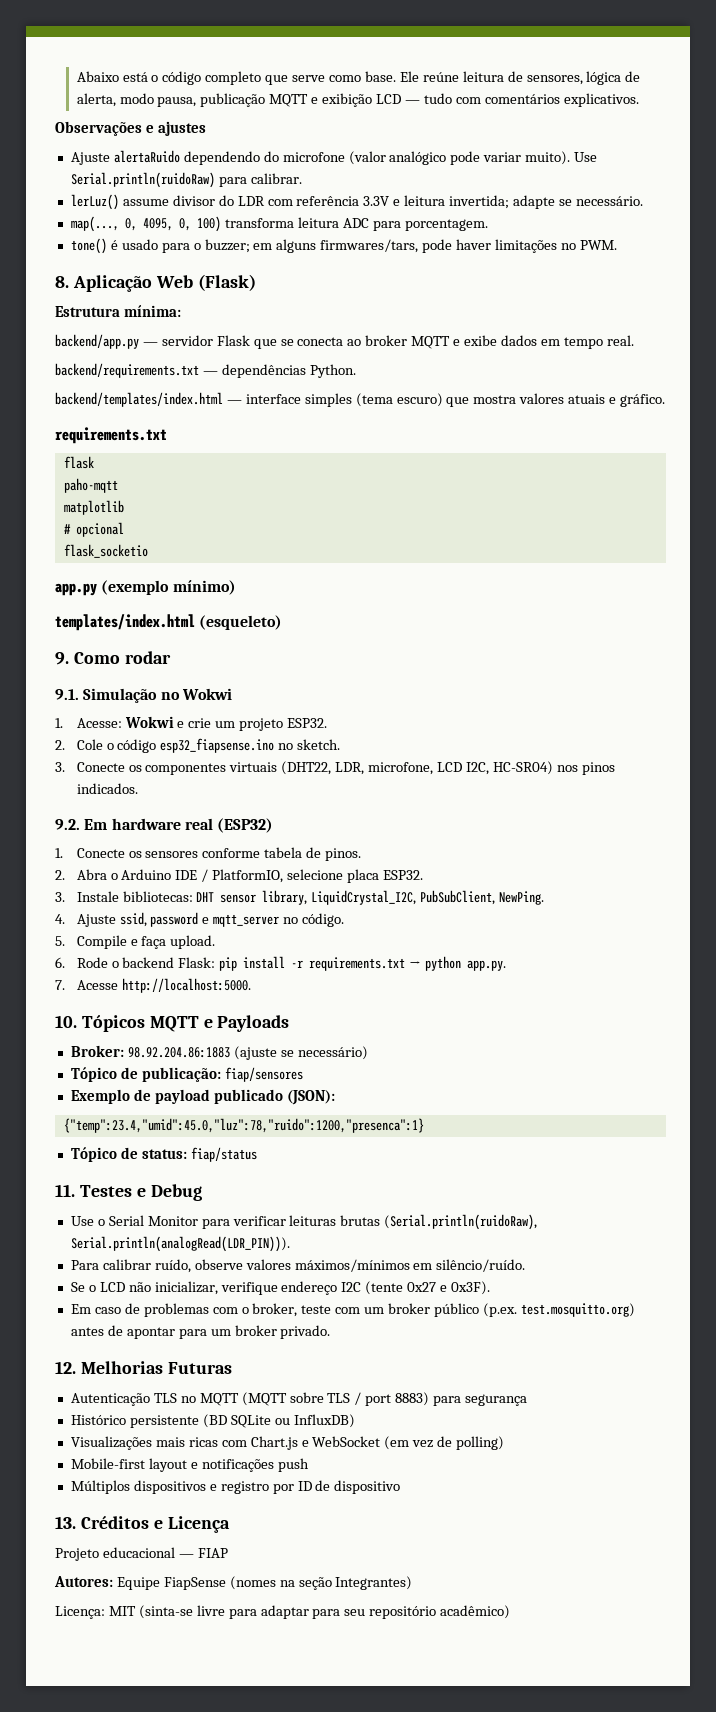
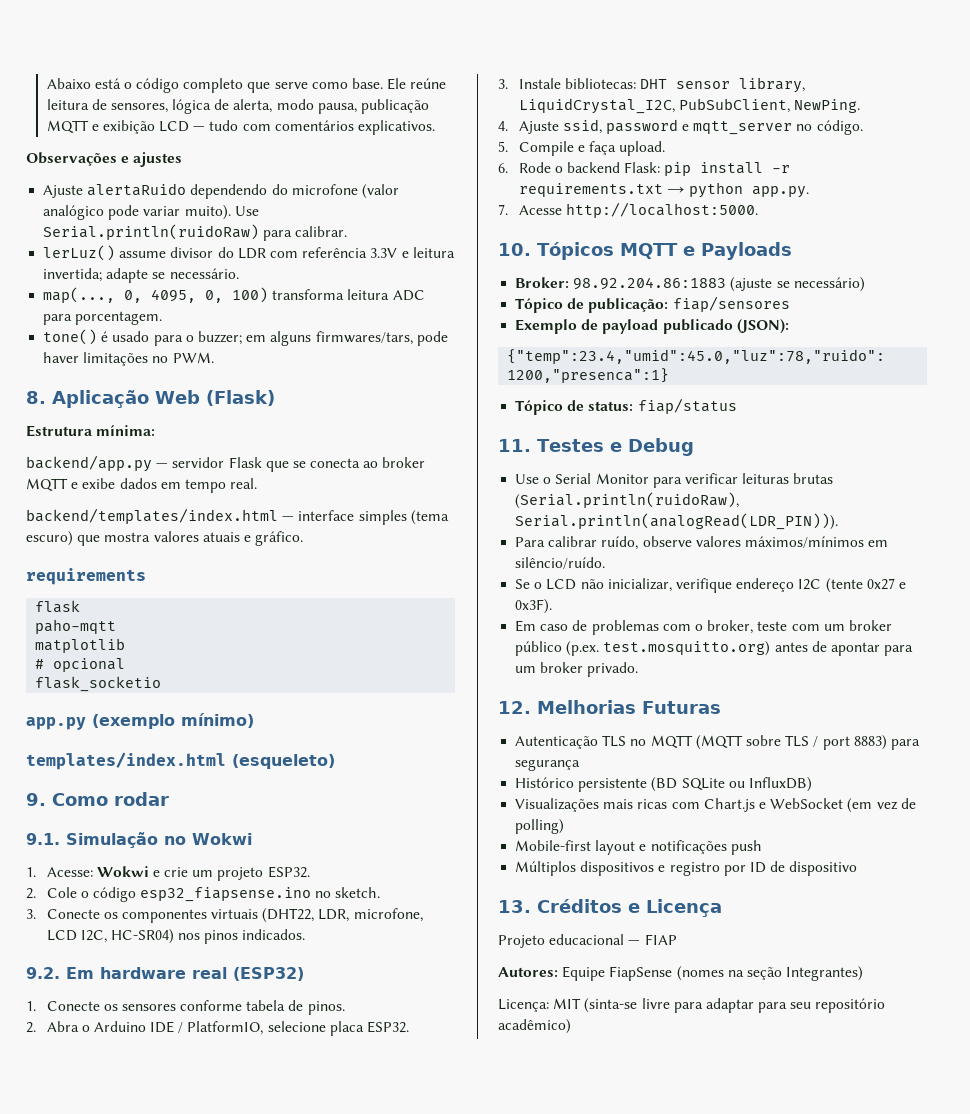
[55,363,356,378] // backend/requirements.txt — dependências Python. -> (258, 483) none
[55,427,167,444] requirements.txt -> [26,568,146,585] requirements

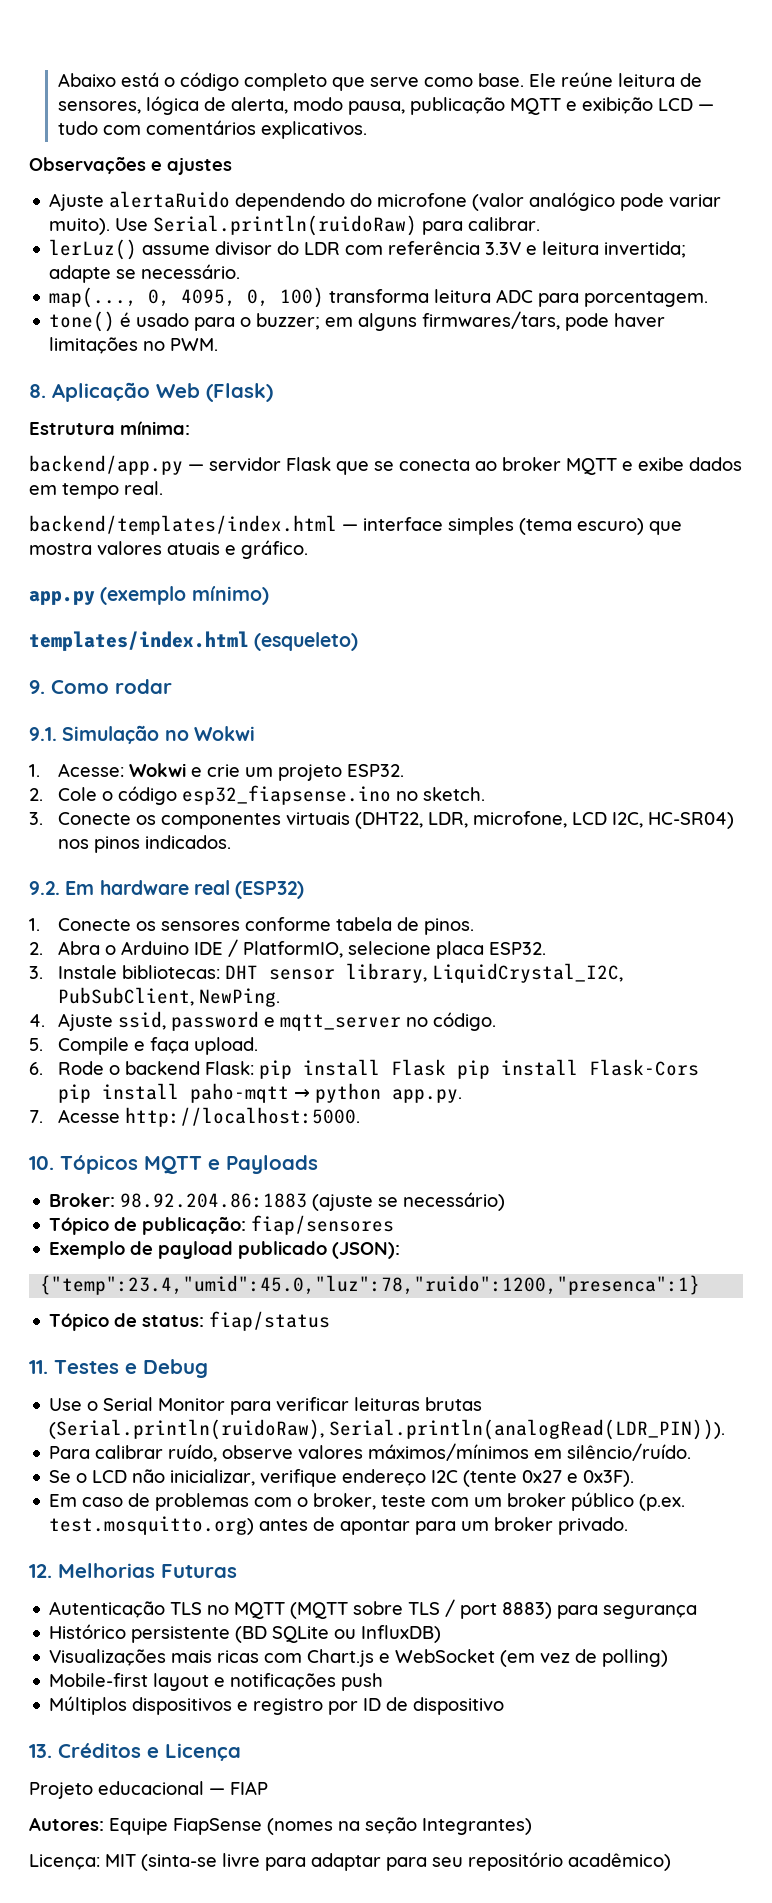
[26,568,146,585] [35,600,81,613] [35,619,117,634] [35,638,126,653] [35,658,126,672] [35,676,162,692] // requirements // flask // paho-mqtt // matplotlib // # opcional // flask_socketio -> (308, 549) none
[772,165,791,173] [518,183,663,197] -r requirements.txt -> [391,1059,700,1079] [58,1083,290,1103] Flask pip install Flask-Cors pip install paho-mqtt

